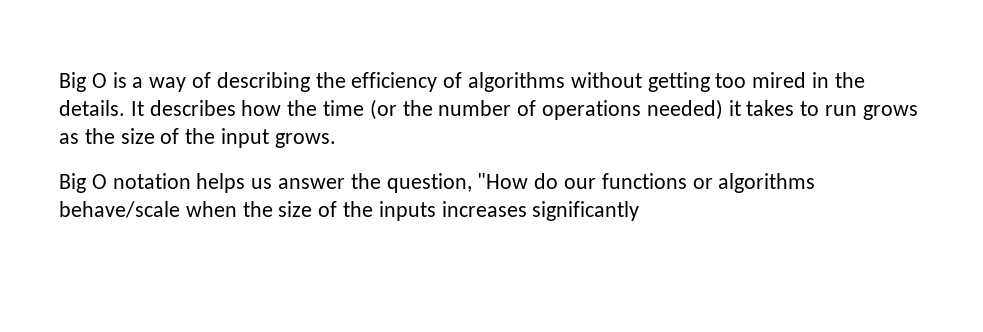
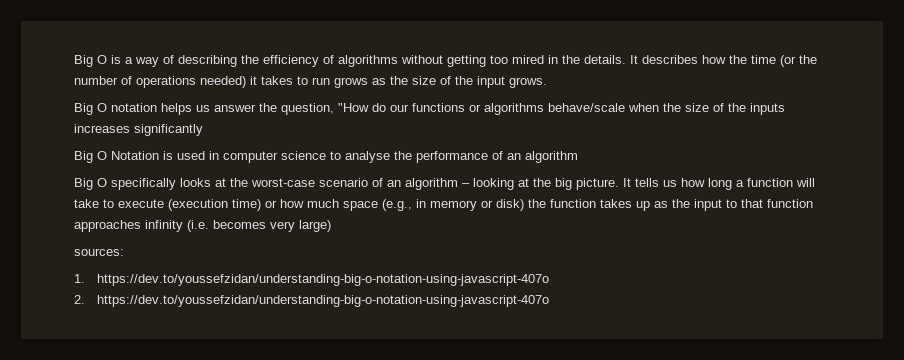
(640, 211) none -> [74,151,578,163] [74,178,815,190] [74,199,813,211] [74,220,331,232] [74,248,124,256] [74,274,549,286] [74,295,549,307] // Big O Notation is used in computer science to analyse the performance of an algorithm // Big O specifically looks at the worst-case scenario of an algorithm – looking at the big picture. It tells us how long a function will take to execute (execution time) or how much space (e.g., in memory or disk) the function takes up as the input to that function approaches infinity (i.e. becomes very large) // sources: // 1. https://dev.to/youssefzidan/understanding-big-o-notation-using-javascript-407o // 2. https://dev.to/youssefzidan/understanding-big-o-notation-using-javascript-407o

